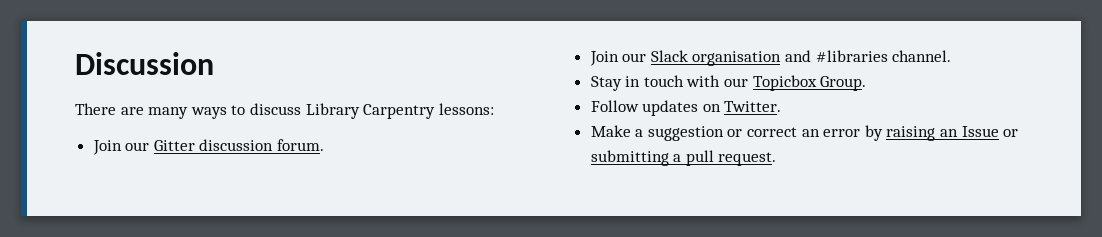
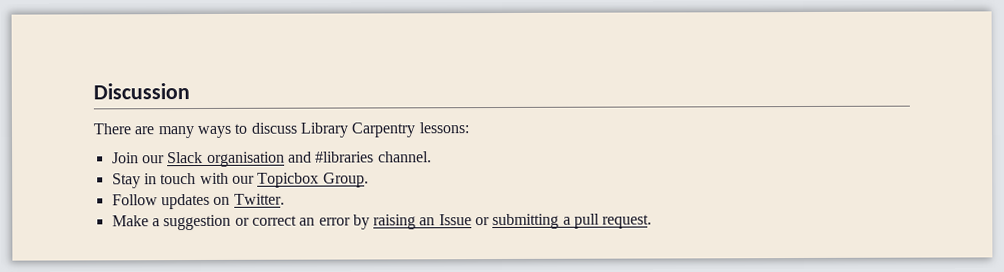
[92,139,325,155] // Join our Gitter discussion forum. -> (469, 128) none

